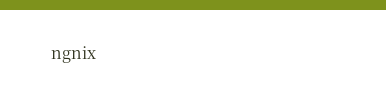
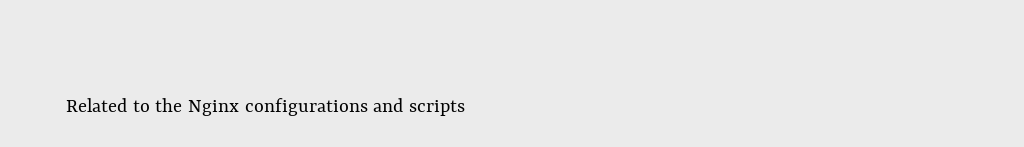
[51,46,96,63] ngnix -> [66,98,466,116] Related to the Nginx configurations and scripts

